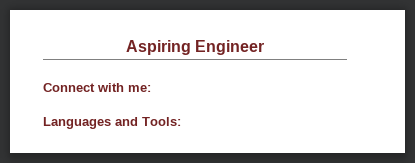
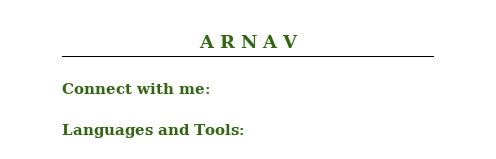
[125,40,265,55] Aspiring Engineer -> [198,35,298,48] A R N A V

